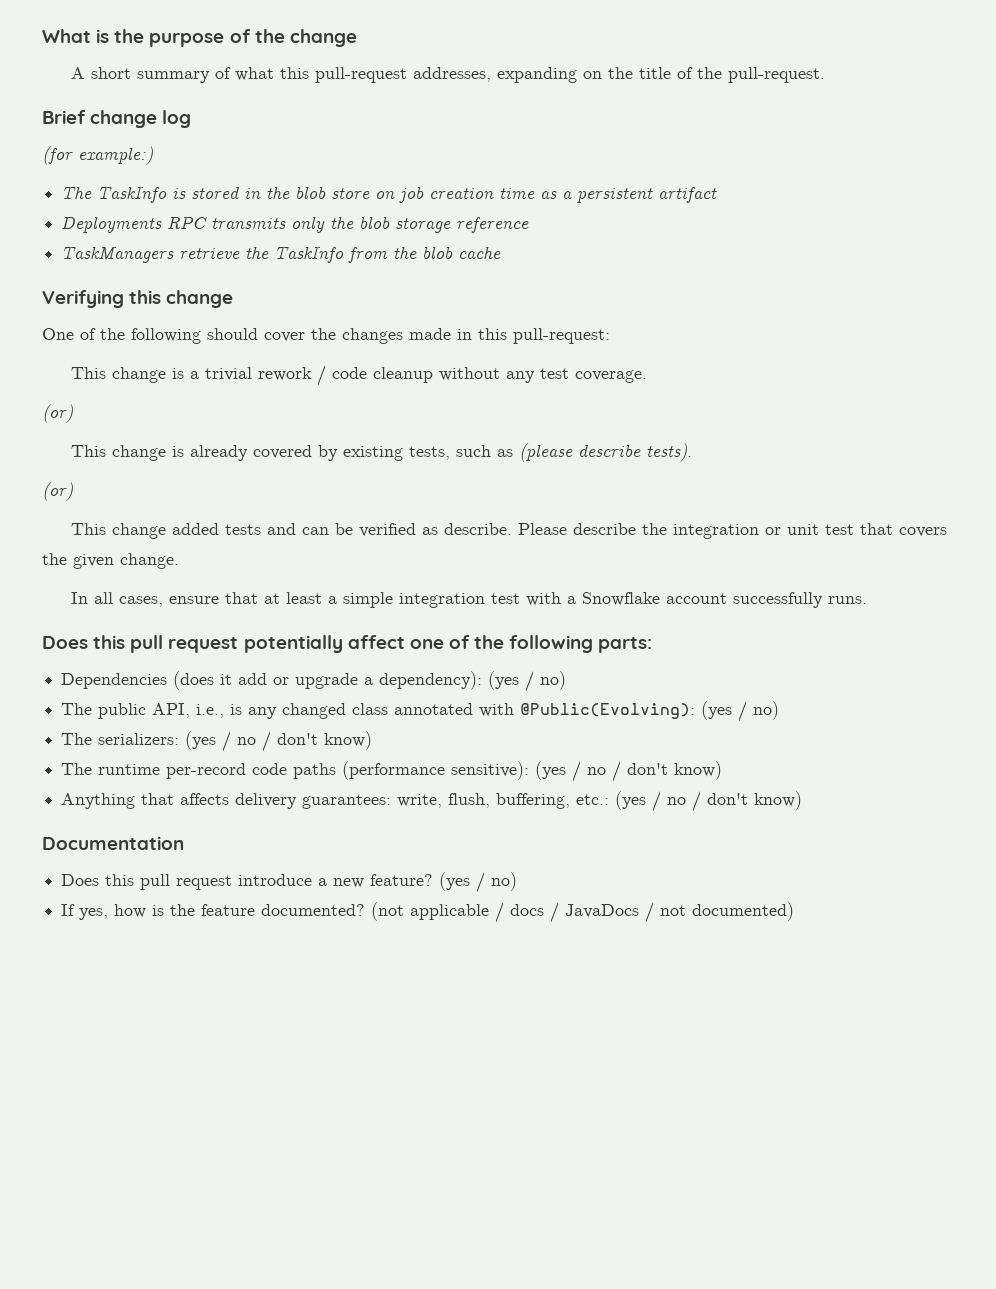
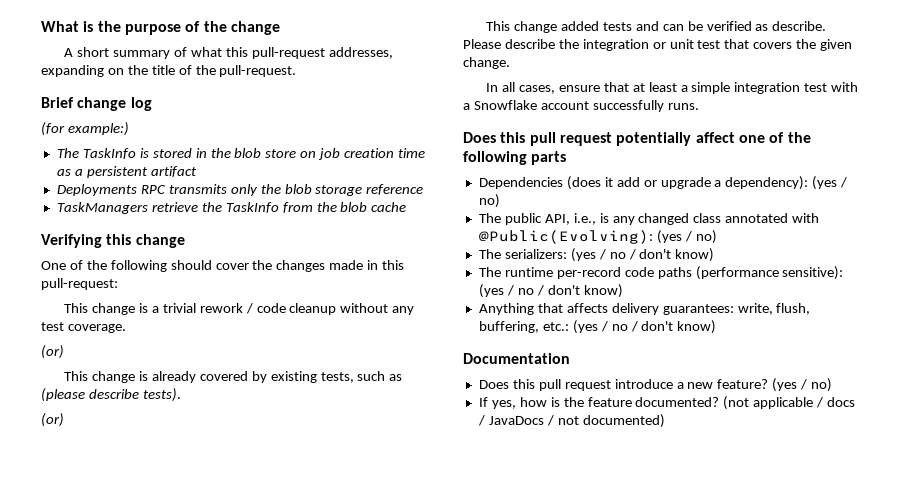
[598,637,653,653] parts: -> [531,151,567,165] parts

